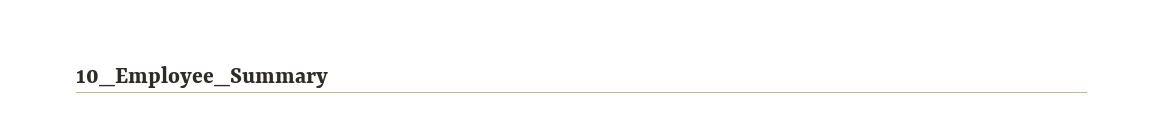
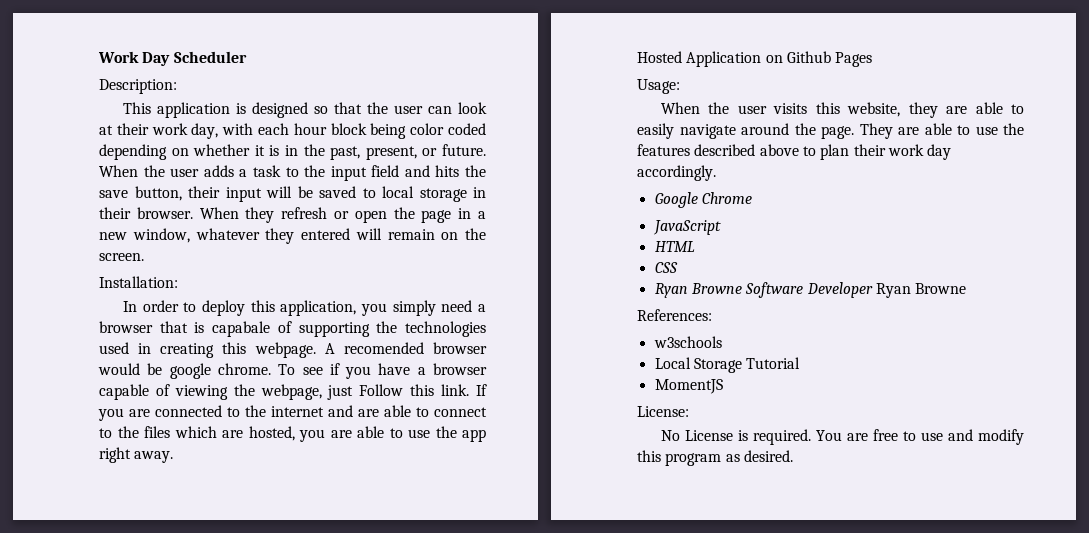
[76,66,328,88] 10_Employee_Summary -> [98,51,247,66] [99,79,177,94] [122,102,487,118] [99,123,487,139] [99,144,486,160] [99,165,486,181] [99,186,486,202] [99,207,487,223] [99,228,486,244] [99,253,144,261] [99,276,178,288] [122,300,486,316] [99,321,486,337] [99,342,487,358] [98,363,488,379] [99,384,488,400] [98,405,487,421] [99,426,486,442] [99,447,174,463] [637,51,873,67] [637,79,680,94] [660,102,1024,118] [637,123,1024,139] [637,144,952,160] [637,165,716,181] [654,192,752,208] [652,220,721,235] [654,241,695,252] [654,262,678,273] [654,282,967,298] [637,309,712,321] [653,336,722,348] [654,357,801,373] [654,379,723,394] [637,406,689,417] [660,429,1024,445] [637,450,793,466] Work Day Scheduler // Description: // This application is designed so that the user can look at their work day, with each hour block being color coded depending on whether it is in the past, present, or future. When the user adds a task to the input field and hits the save button, their input will be saved to local storage in their browser. When they refresh or open the page in a new window, whatever they entered will remain on the screen. // Installation: // In order to deploy this application, you simply need a browser that is capabale of supporting the technologies used in creating this webpage. A recomended browser would be google chrome. To see if you have a browser capable of viewing the webpage, just Follow this link. If you are connected to the internet and are able to connect to the files which are hosted, you are able to use the app right away. // Hosted Application on Github Pages // Usage: // When the user visits this website, they are able to easily navigate around the page. They are able to use the features described above to plan their work day accordingly. // Google Chrome // JavaScript // HTML // CSS // Ryan Browne Software Developer Ryan Browne // References: // w3schools // Local Storage Tutorial // MomentJS // License: // No License is required. You are free to use and modify this program as desired.

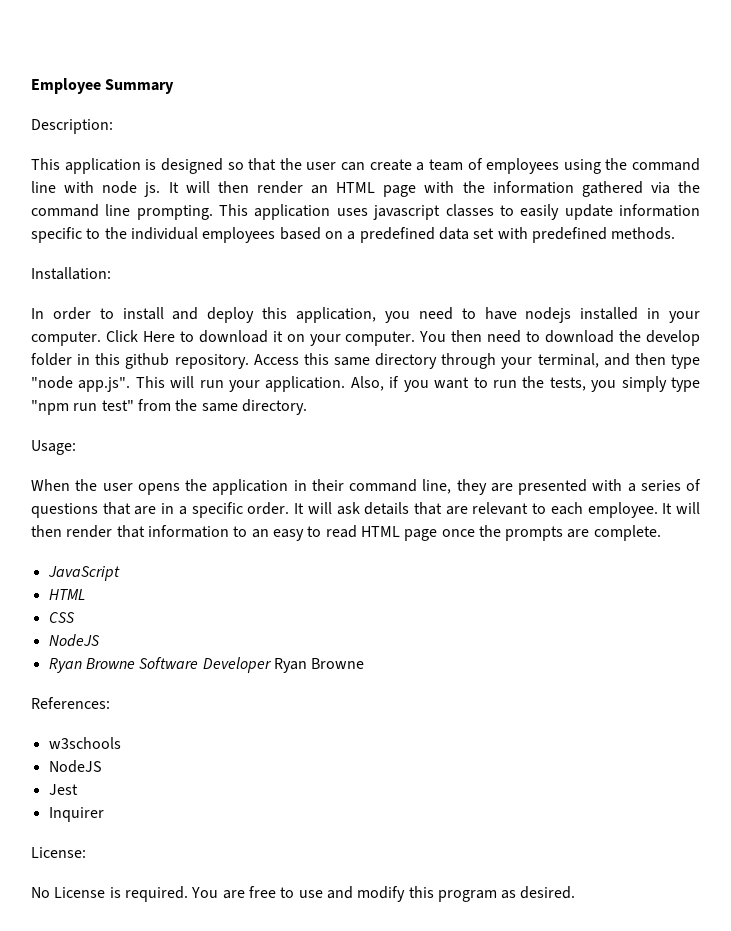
[98,51,247,66] Work Day Scheduler -> [31,78,175,94] Employee Summary
[457,102,487,114] [99,123,487,139] [99,144,486,160] [99,165,486,181] [99,186,486,202] [99,207,487,223] [99,228,486,244] [99,253,144,261] look at their work day, with each hour block being color coded depending on whether it is in the past, present, or future. When the user adds a task to the input field and hits the save button, their input will be saved to local storage in their browser. When they refresh or open the page in a new window, whatever they entered will remain on the screen. -> [369,158,700,174] [31,181,700,197] [31,204,701,220] [31,227,676,243] create a team of employees using the command line with node js. It will then render an HTML page with the information gathered via the command line prompting. This application uses javascript classes to easily update information specific to the individual employees based on a predefined data set with predefined methods.
(197, 307) none -> [122,307,199,320] install and
[392,300,486,316] [99,321,486,337] [99,342,487,358] [98,363,488,379] [99,384,488,400] [98,405,487,421] [99,426,486,442] [99,447,174,463] [637,51,873,67] [637,79,680,94] [660,102,1024,118] [637,123,1024,139] [637,144,952,160] [637,165,716,181] [654,192,752,208] simply need a browser that is capabale of supporting the technologies used in creating this webpage. A recomended browser would be google chrome. To see if you have a browser capable of viewing the webpage, just Follow this link. If you are connected to the internet and are able to connect to the files which are hosted, you are able to use the app right away. // Hosted Application on Github Pages // Usage: // When the user visits this website, they are able to easily navigate around the page. They are able to use the features described above to plan their work day accordingly. // Google Chrome -> [418,307,701,323] [31,330,701,346] [31,353,700,369] [31,376,700,392] [31,399,307,415] [31,440,76,455] [31,479,701,495] [31,502,700,518] [31,525,661,541] need to have nodejs installed in your computer. Click Here to download it on your computer. You then need to download the develop folder in this github repository. Access this same directory through your terminal, and then type "node app.js". This will run your application. Also, if you want to run the tests, you simply type "npm run test" from the same directory. // Usage: // When the user opens the application in their command line, they are presented with a series of questions that are in a specific order. It will ask details that are relevant to each employee. It will then render that information to an easy to read HTML page once the prompts are complete.
(678, 267) none -> [48,634,100,647] // NodeJS
[654,357,801,373] [654,379,723,394] Local Storage Tutorial // MomentJS -> [48,760,102,773] [48,784,78,795] [48,807,104,822] NodeJS // Jest // Inquirer

